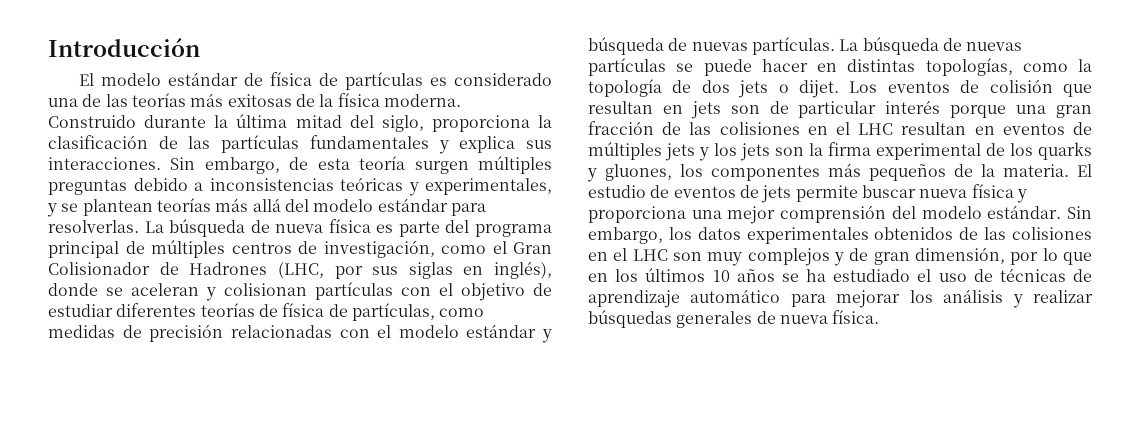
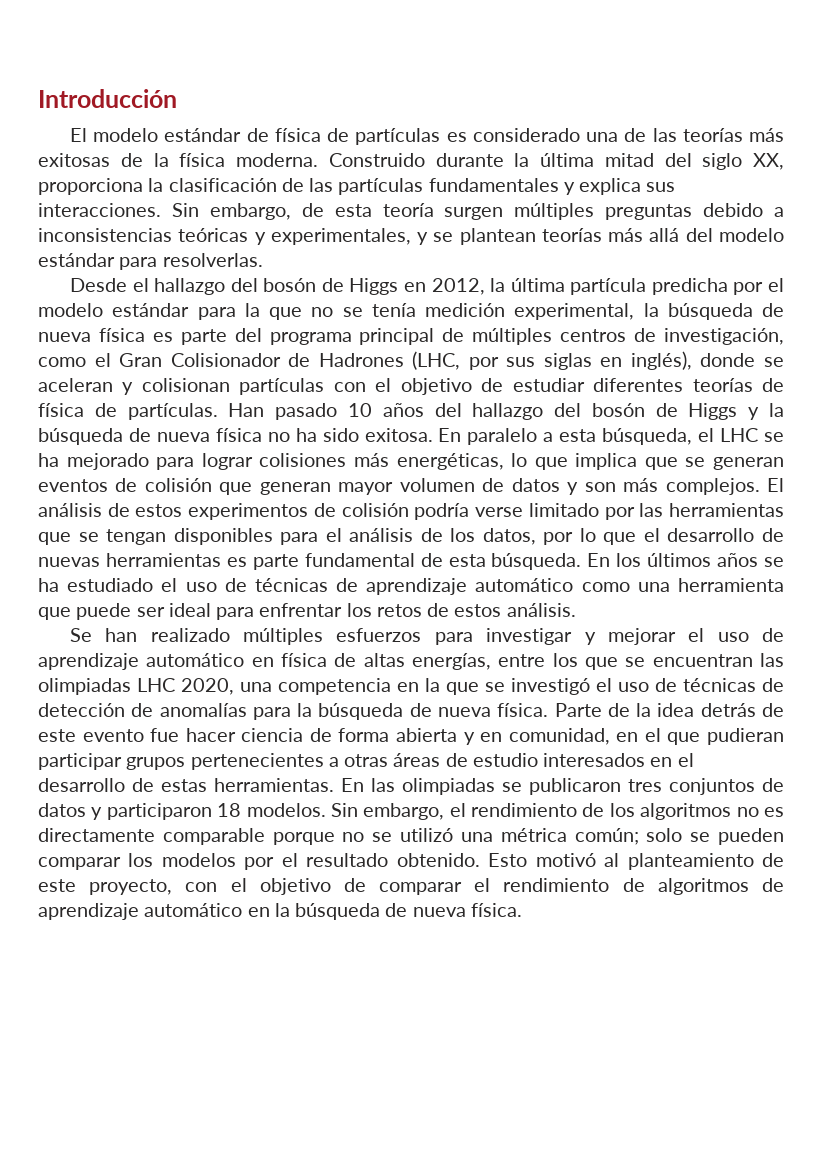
[381,115,424,132] siglo, -> [702,153,784,170] siglo XX,
[144,221,164,233] La -> [69,278,784,295] [38,303,659,320] // Desde el hallazgo del bosón de Higgs en 2012, la última partícula predicha por el modelo estándar para la que no se tenía medición experimental, la
[351,303,485,321] [48,324,552,343] [588,37,1023,55] [588,58,1092,76] [588,79,1092,98] [588,100,1092,119] [588,121,1092,135] [588,142,1092,161] [587,163,1092,182] [588,184,1027,203] [588,205,1092,224] [588,227,1092,244] [588,247,1092,266] [588,273,608,282] partículas, como medidas de precisión relacionadas con el modelo estándar y búsqueda de nuevas partículas. La búsqueda de nuevas partículas se puede hacer en distintas topologías, como la topología de dos jets o dijet. Los eventos de colisión que resultan en jets son de particular interés porque una gran fracción de las colisiones en el LHC resultan en eventos de múltiples jets y los jets son la firma experimental de los quarks y gluones, los componentes más pequeños de la materia. El estudio de eventos de jets permite buscar nueva física y proporciona una mejor comprensión del modelo estándar. Sin embargo, los datos experimentales obtenidos de las colisiones en el LHC son muy complejos y de gran dimensión, por lo que en -> [127,403,785,420] [38,428,784,445] [38,453,784,470] [38,478,784,495] [38,503,785,520] [38,528,784,545] [38,553,611,570] partículas. Han pasado 10 años del hallazgo del bosón de Higgs y la búsqueda de nueva física no ha sido exitosa. En paralelo a esta búsqueda, el LHC se ha mejorado para lograr colisiones más energéticas, lo que implica que se generan eventos de colisión que generan mayor volumen de datos y son más complejos. El análisis de estos experimentos de colisión podría verse limitado por las herramientas que se tengan disponibles para el análisis de los datos, por lo que el desarrollo de nuevas herramientas es parte fundamental de esta búsqueda. En
[712,270,730,282] 10 -> (712, 560) none
[790,289,1093,308] [588,310,753,328] para mejorar los análisis y realizar búsquedas generales -> [581,578,784,592] [38,603,576,620] [69,628,784,645] [38,653,784,670] [38,678,784,695] [38,703,785,720] [38,728,784,745] [38,753,694,770] [38,778,784,795] [38,803,784,820] [38,828,785,845] [38,853,785,870] [38,878,785,895] [38,903,381,920] como una herramienta que puede ser ideal para enfrentar los retos de estos análisis. // Se han realizado múltiples esfuerzos para investigar y mejorar el uso de aprendizaje automático en física de altas energías, entre los que se encuentran las olimpiadas LHC 2020, una competencia en la que se investigó el uso de técnicas de detección de anomalías para la búsqueda de nueva física. Parte de la idea detrás de este evento fue hacer ciencia de forma abierta y en comunidad, en el que pudieran participar grupos pertenecientes a otras áreas de estudio interesados en el desarrollo de estas herramientas. En las olimpiadas se publicaron tres conjuntos de datos y participaron 18 modelos. Sin embargo, el rendimiento de los algoritmos no es directamente comparable porque no se utilizó una métrica común; solo se pueden comparar los modelos por el resultado obtenido. Esto motivó al planteamiento de este proyecto, con el objetivo de comparar el rendimiento de algoritmos de aprendizaje automático en la búsqueda

